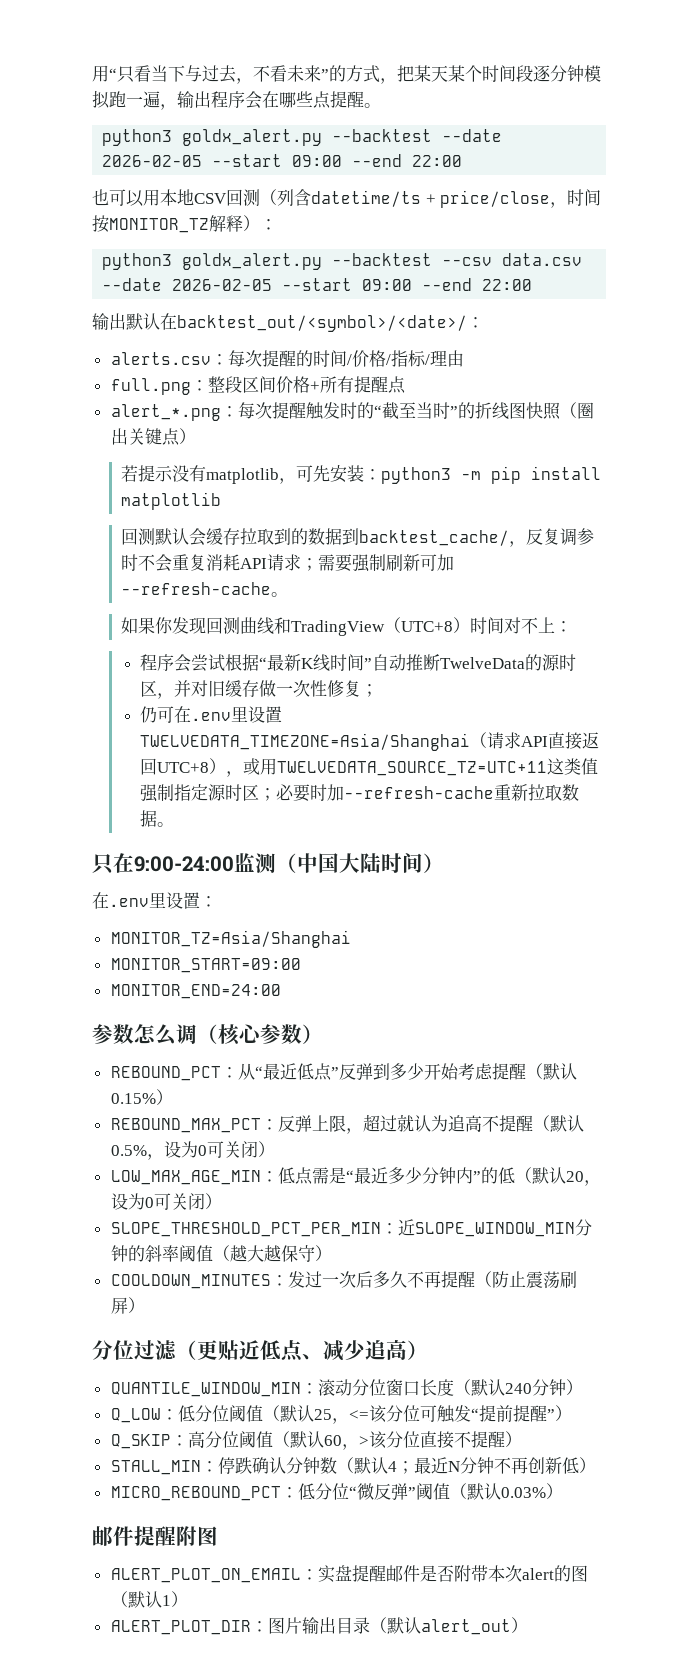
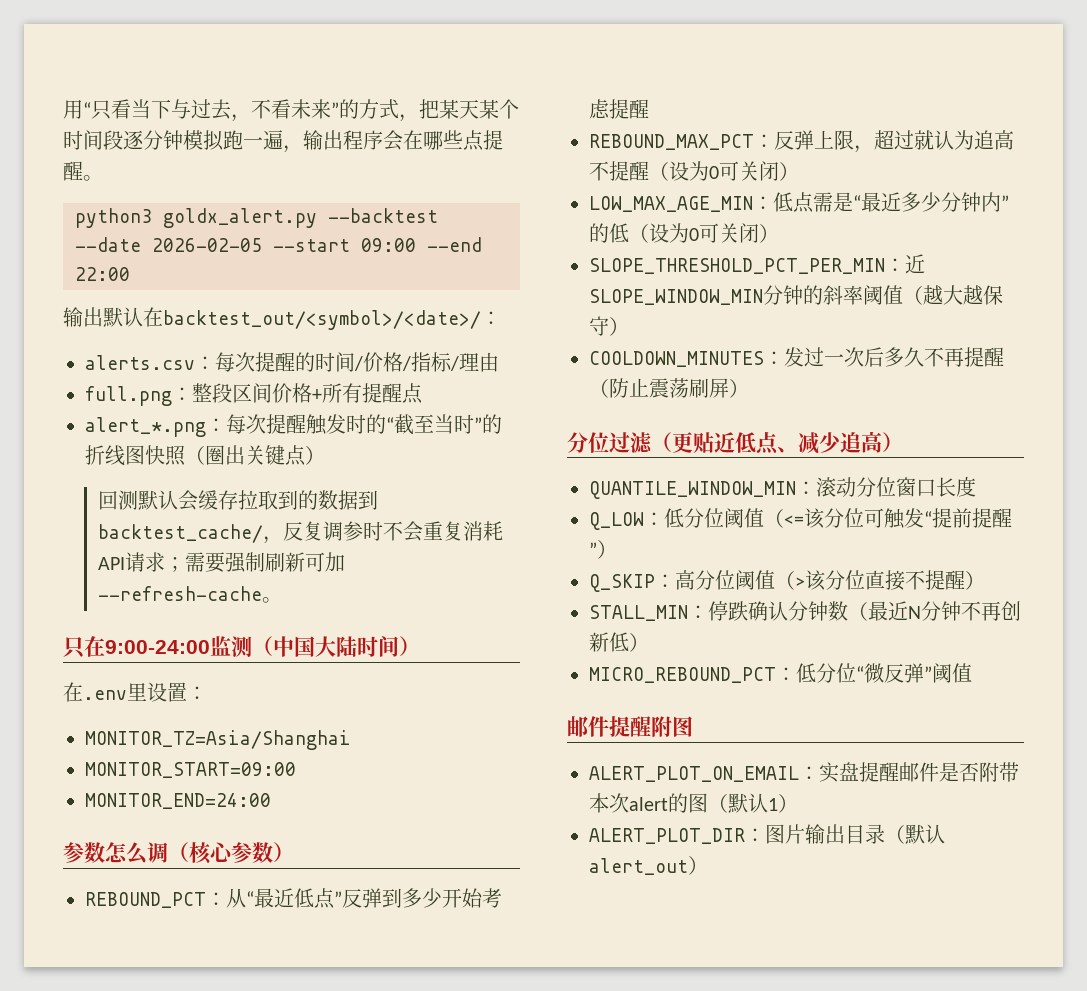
[92,189,602,208] [92,215,277,233] [102,253,583,270] [102,278,533,291] // 也可以用本地CSV回测（列含datetime/ts + price/close，时间按MONITOR_TZ解释）： // python3 goldx_alert.py --backtest --csv data.csv --date 2026-02-05 --start 09:00 --end 22:00 -> (130, 274) none
[121,465,602,484] [121,492,222,510] // 若提示没有matplotlib，可先安装：python3 -m pip install matplotlib -> (325, 455) none
[121,617,573,636] [140,654,577,672] [140,680,379,699] [140,706,283,723] [140,732,600,751] [140,758,599,777] [140,784,580,802] [140,810,175,827] // 如果你发现回测曲线和TradingView（UTC+8）时间对不上： // 程序会尝试根据“最新K线时间”自动推断TwelveData的源时区，并对旧缓存做一次性修复； // 仍可在.env里设置TWELVEDATA_TIMEZONE=Asia/Shanghai（请求API直接返回UTC+8），或用TWELVEDATA_SOURCE_TZ=UTC+11这类值强制指定源时区；必要时加--refresh-cache重新拉取数据。 -> (283, 600) none
[525,1063,577,1080] [110,1089,173,1105] （默认0.15%） -> (649, 109) none
[549,1115,584,1132] [110,1145,164,1160] 默认0.5%， -> (669, 171) none
[531,1167,601,1186] 默认20， -> (649, 233) none
[453,1379,583,1396] （默认240分钟） -> (976, 486) none
[279,1405,349,1424] 默认25， -> (784, 518) none
[289,1431,359,1450] 默认60， -> (795, 580) none
[353,1457,414,1474] 默认4； -> (868, 611) none
[449,1483,563,1500] （默认0.03%） -> (972, 673) none

